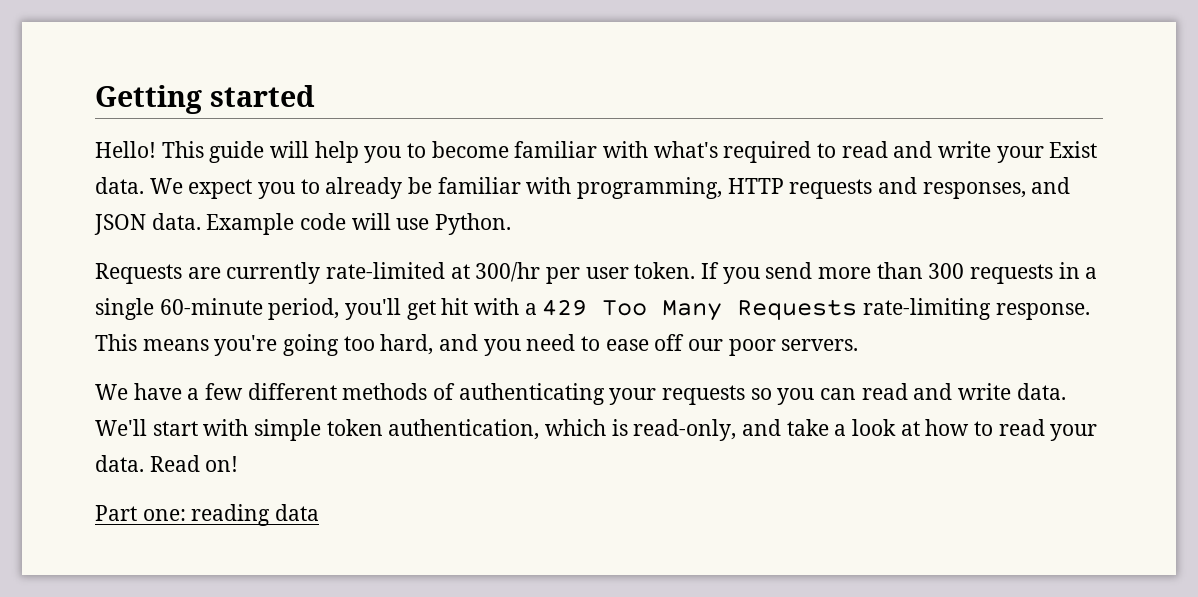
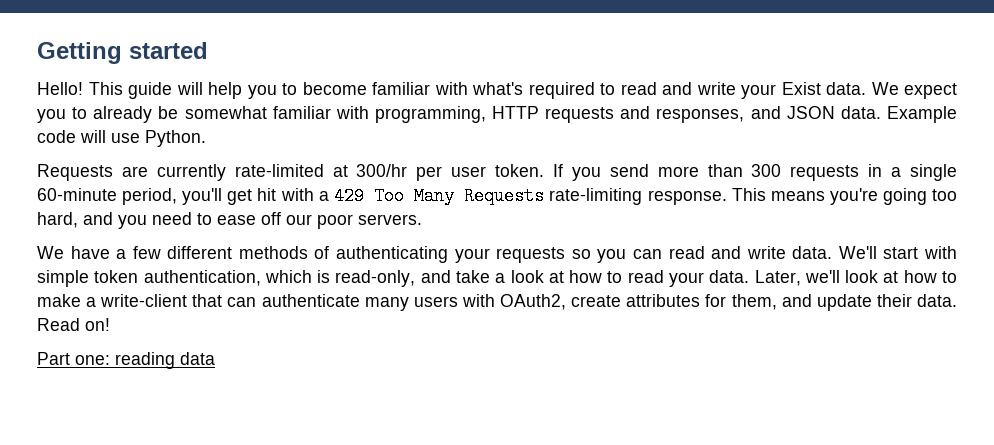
(433, 185) none -> [184,106,267,119] somewhat
(144, 463) none -> [754,270,958,286] [37,294,958,311] Later, we'll look at how to make a write-client that can authenticate many users with OAuth2, create attributes for them, and update their data.

